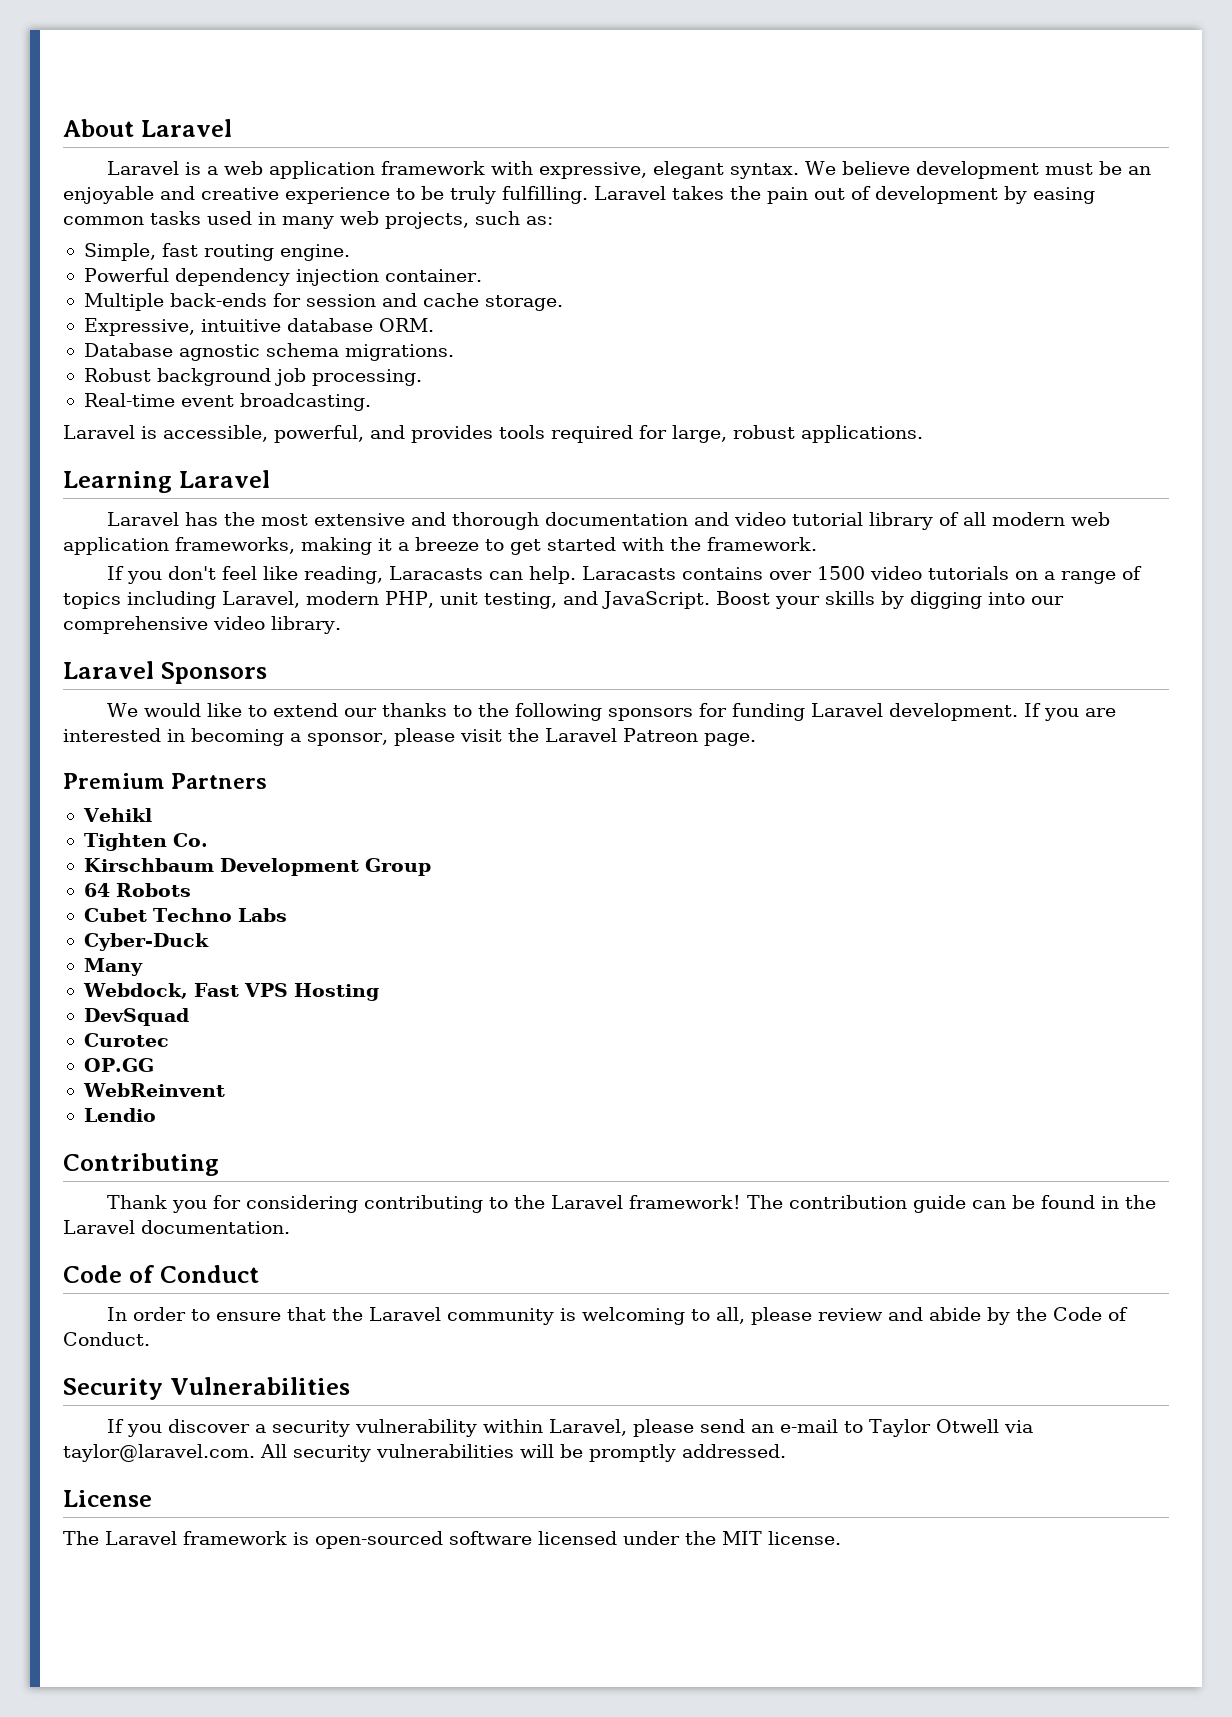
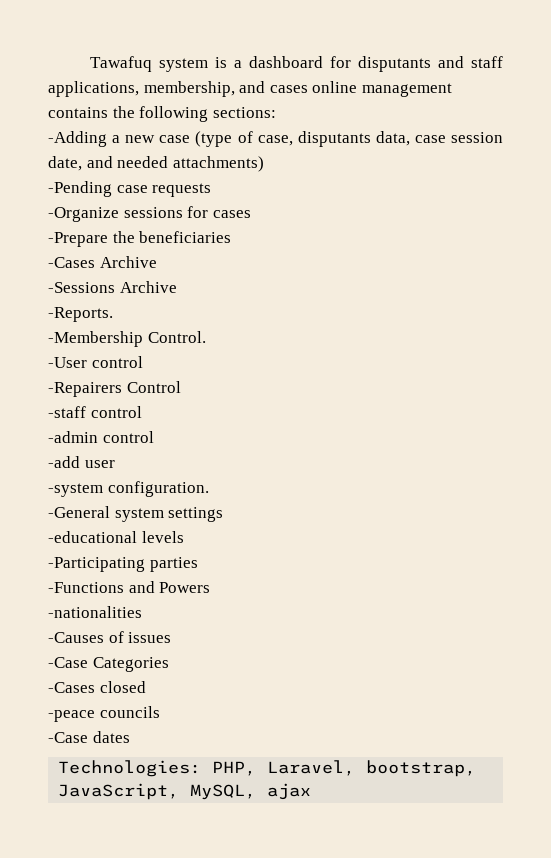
[63,119,232,137] [106,161,1151,179] [63,186,1095,204] [63,211,553,229] [83,243,350,261] [83,268,482,286] [83,293,563,311] [83,318,434,336] [83,343,454,361] [83,368,422,386] [83,393,371,411] [63,425,923,443] [63,470,270,493] [106,512,1110,530] [63,537,817,555] [106,566,1142,584] [63,591,1064,609] [63,616,341,634] [63,661,267,684] [106,703,1116,721] [63,728,756,746] [63,773,268,789] [82,808,152,822] [83,833,208,851] [83,858,431,876] [83,883,191,897] [83,908,287,922] [83,933,209,951] [83,958,143,976] [82,983,379,1001] [83,1008,189,1026] [83,1033,169,1047] [83,1058,154,1072] [82,1083,225,1097] [83,1108,156,1122] [63,1153,219,1176] [106,1195,1156,1213] [63,1220,290,1234] [63,1265,259,1283] [106,1307,1128,1325] [63,1332,150,1346] [63,1377,350,1400] [106,1419,1033,1437] [63,1444,786,1462] [63,1490,152,1507] [63,1531,841,1549] About Laravel // Laravel is a web application framework with expressive, elegant syntax. We believe development must be an enjoyable and creative experience to be truly fulfilling. Laravel takes the pain out of development by easing common tasks used in many web projects, such as: // Simple, fast routing engine. // Powerful dependency injection container. // Multiple back-ends for session and cache storage. // Expressive, intuitive database ORM. // Database agnostic schema migrations. // Robust background job processing. // Real-time event broadcasting. // Laravel is accessible, powerful, and provides tools required for large, robust applications. // Learning Laravel // Laravel has the most extensive and thorough documentation and video tutorial library of all modern web application frameworks, making it a breeze to get started with the framework. // If you don't feel like reading, Laracasts can help. Laracasts contains over 1500 video tutorials on a range of topics including Laravel, modern PHP, unit testing, and JavaScript. Boost your skills by digging into our comprehensive video library. // Laravel Sponsors // We would like to extend our thanks to the following sponsors for funding Laravel development. If you are interested in becoming a sponsor, please visit the Laravel Patreon page. // Premium Partners // Vehikl // Tighten Co. // Kirschbaum Development Group // 64 Robots // Cubet Techno Labs // Cyber-Duck // Many // Webdock, Fast VPS Hosting // DevSquad // Curotec // OP.GG // WebReinvent // Lendio // Contributing // Thank you for considering contributing to the Laravel framework! The contribution guide can be found in the Laravel documentation. // Code of Conduct // In order to ensure that the Laravel community is welcoming to all, please review and abide by the Code of Conduct. // Security Vulnerabilities // If you discover a security vulnerability within Laravel, please send an e-mail to Taylor Otwell via taylor@laravel.com. All security vulnerabilities will be promptly addressed. // License // The Laravel framework is open-sourced software licensed under the MIT license. -> [89,56,503,72] [48,81,452,97] [48,106,276,122] [48,131,503,147] [48,156,264,172] [48,181,212,197] [48,206,251,222] [48,231,232,247] [48,256,157,268] [48,281,177,293] [48,307,113,322] [48,331,206,347] [48,356,143,368] [48,381,181,397] [48,406,142,418] [48,431,154,443] [48,456,115,468] [48,481,209,497] [48,506,224,522] [48,531,184,543] [48,557,198,572] [48,581,211,593] [48,606,142,618] [48,631,172,643] [48,657,169,672] [48,681,146,693] [48,706,160,722] [48,731,130,743] [58,760,477,777] [58,783,312,800] Tawafuq system is a dashboard for disputants and staff applications, membership, and cases online management contains the following sections: // -Adding a new case (type of case, disputants data, case session date, and needed attachments) // -Pending case requests // -Organize sessions for cases // -Prepare the beneficiaries // -Cases Archive // -Sessions Archive // -Reports. // -Membership Control. // -User control // -Repairers Control // -staff control // -admin control // -add user // -system configuration. // -General system settings // -educational levels // -Participating parties // -Functions and Powers // -nationalities // -Causes of issues // -Case Categories // -Cases closed // -peace councils // -Case dates // Technologies: PHP, Laravel, bootstrap, JavaScript, MySQL, ajax

